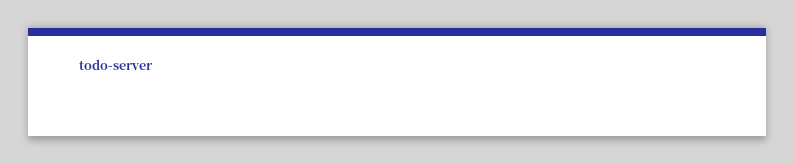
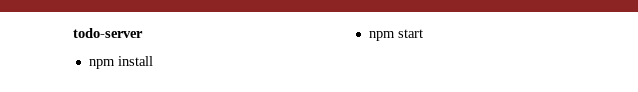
(153, 64) none -> [88,56,153,69] [368,29,423,41] // npm install // npm start

